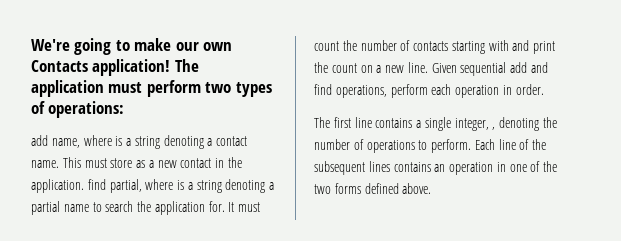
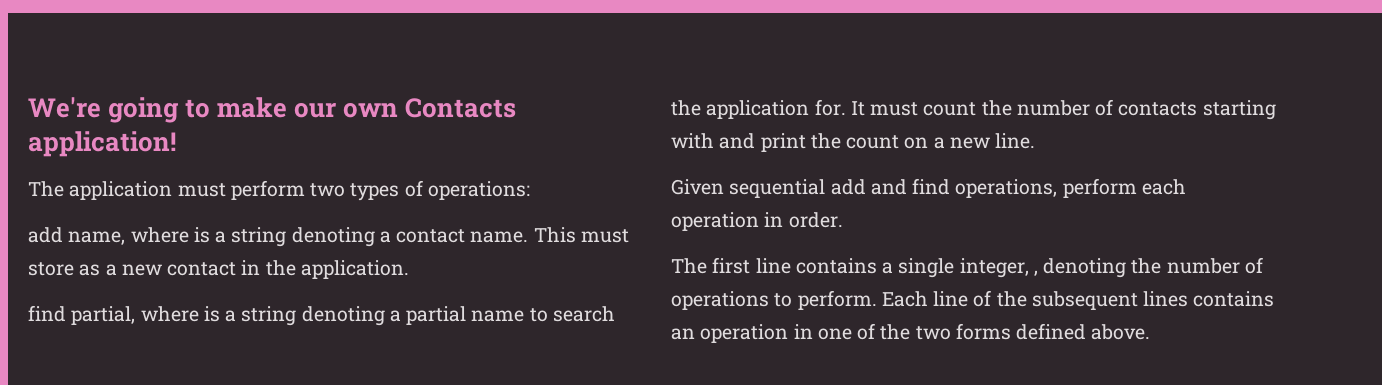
(171, 67) none -> (176, 144) //
(84, 186) none -> (409, 269) //
(428, 67) none -> (1036, 141) //

